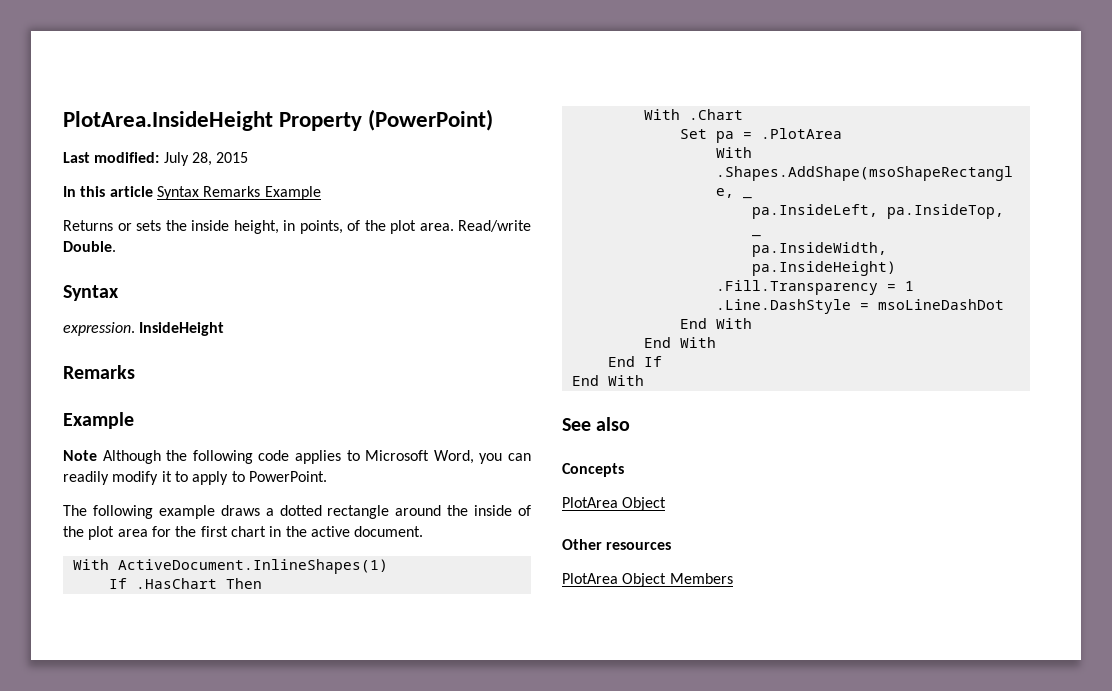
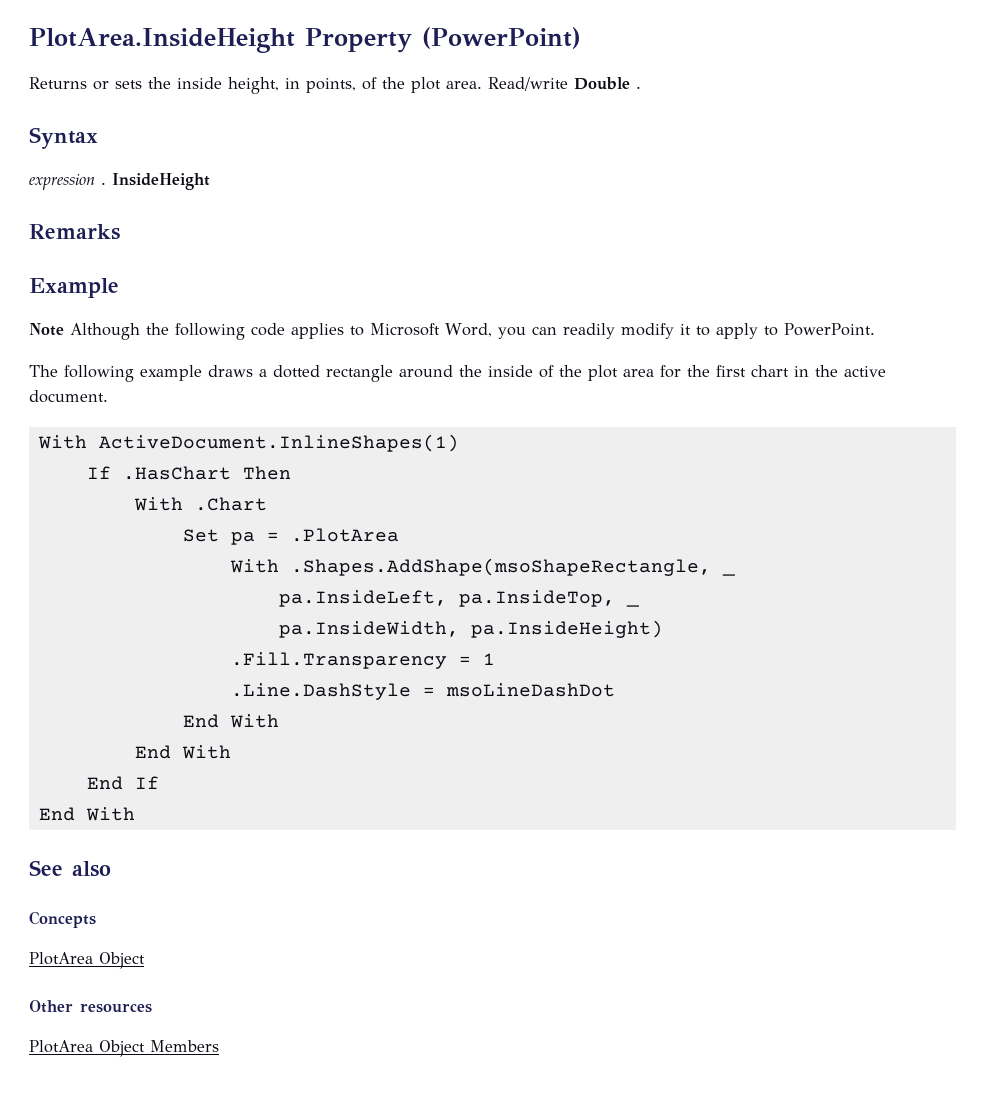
[63,152,249,166] [63,186,321,200] // Last modified: July 28, 2015 // In this article Syntax Remarks Example -> (581, 38) none
[63,241,116,252] Double. -> [574,77,641,90] Double .
[63,322,135,336] expression. -> [29,174,106,190] expression .

